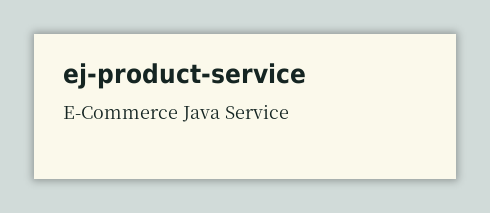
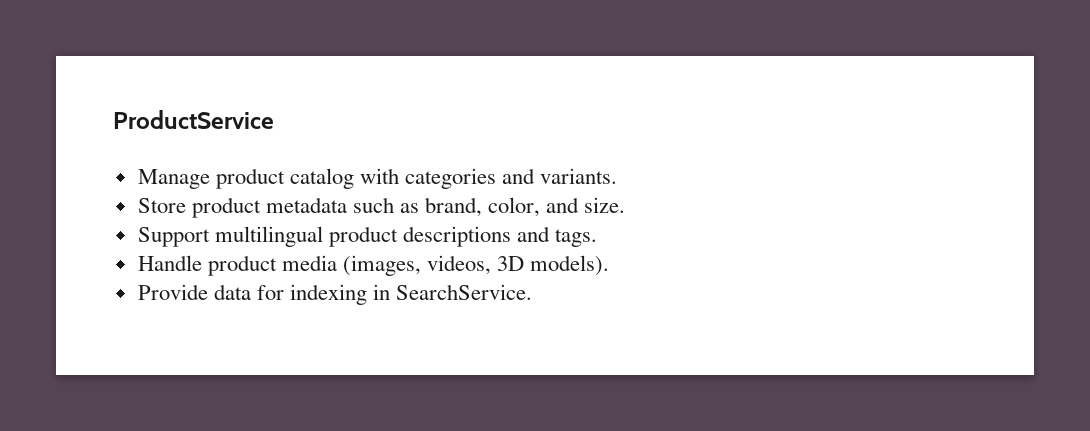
[63,63,306,89] [63,104,289,122] ej-product-service // E-Commerce Java Service -> [113,110,274,129] [137,168,618,189] [137,197,626,218] [137,226,598,247] [137,255,610,276] [137,284,533,305] ProductService // Manage product catalog with categories and variants. // Store product metadata such as brand, color, and size. // Support multilingual product descriptions and tags. // Handle product media (images, videos, 3D models). // Provide data for indexing in SearchService.

